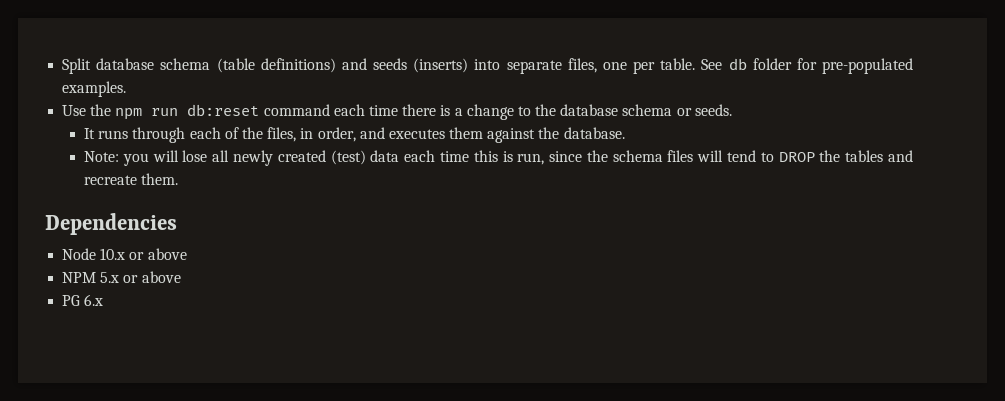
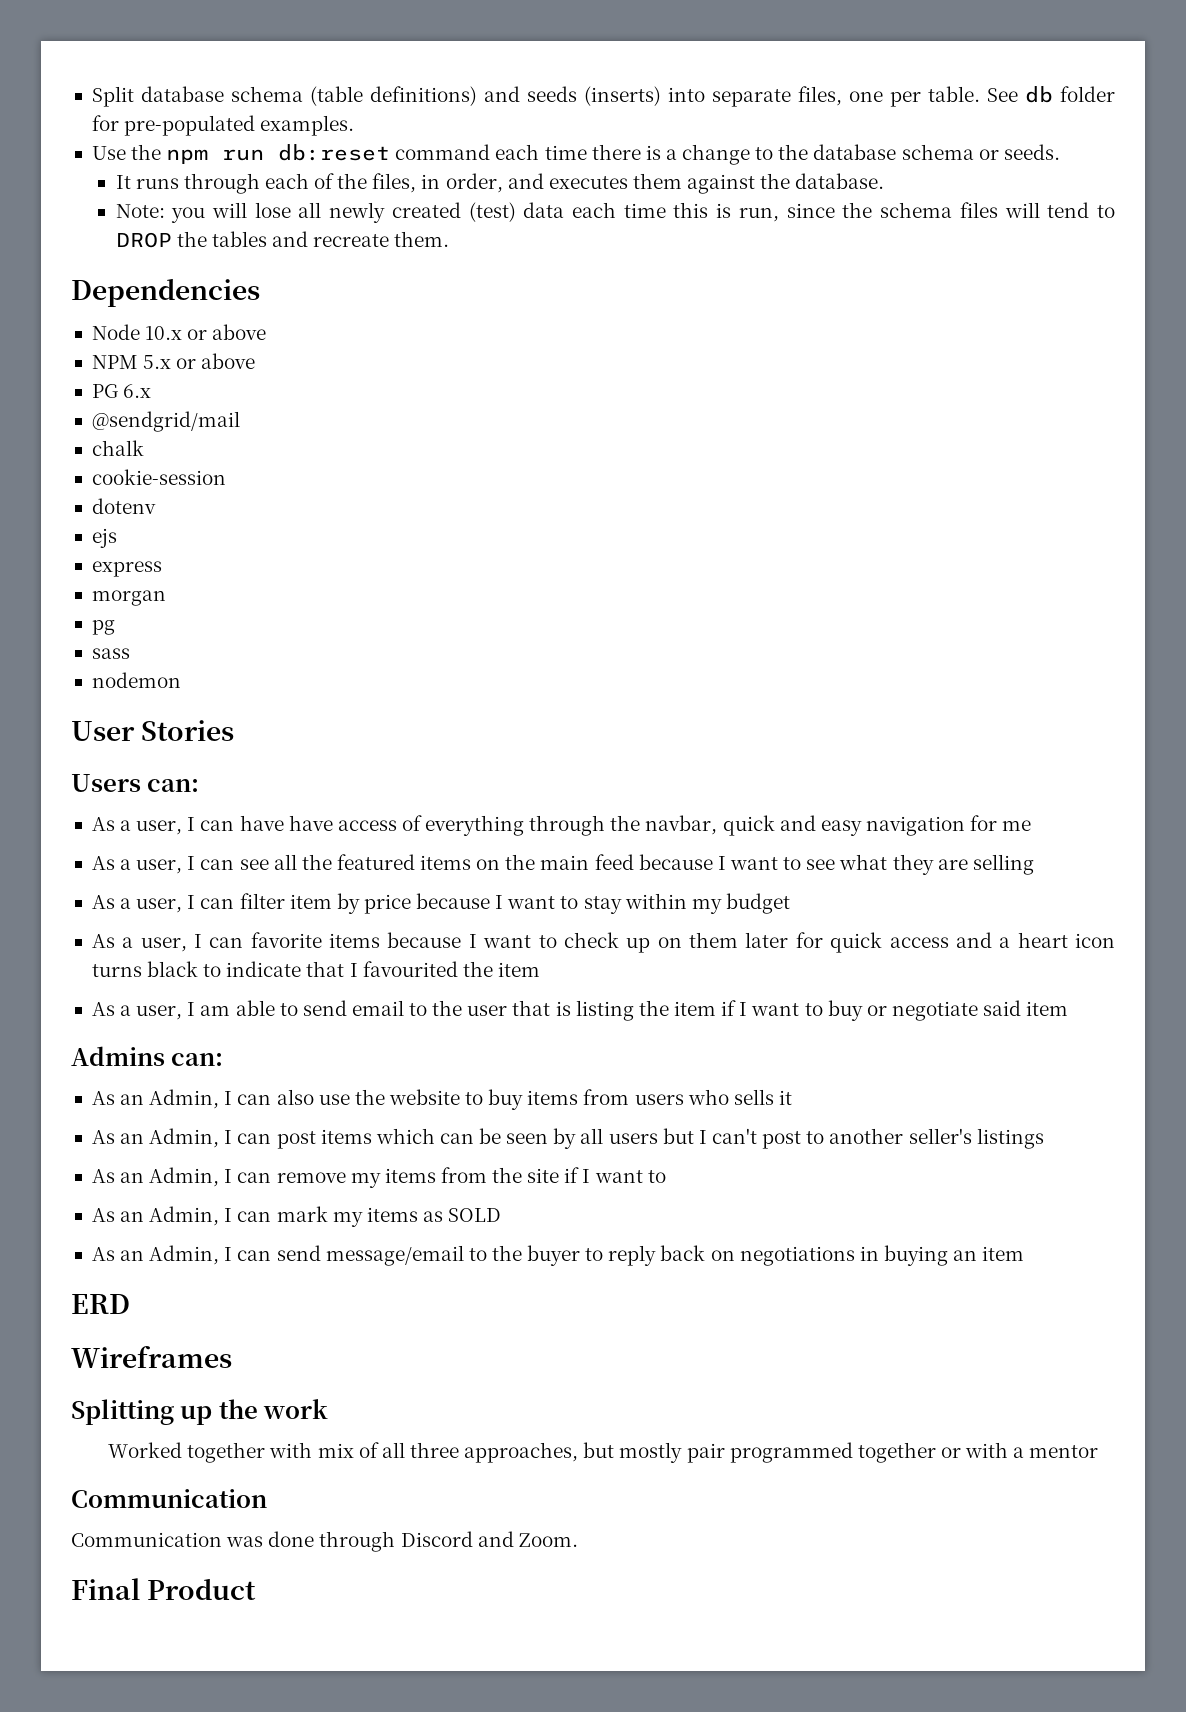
(104, 300) none -> [91,411,240,432] [91,440,144,456] [91,469,226,485] [91,498,156,514] [91,528,117,548] [91,561,162,577] [91,590,166,606] [91,620,115,635] [91,648,130,659] [91,672,181,688] [71,720,235,741] [71,774,200,792] [91,815,1032,836] [91,854,1034,875] [91,893,790,914] [91,932,1115,953] [91,961,540,977] [91,1000,1069,1021] [71,1046,224,1066] [91,1089,792,1110] [91,1128,1044,1149] [91,1167,666,1188] [91,1206,502,1227] [91,1245,1025,1266] [71,1294,130,1314] [71,1346,232,1368] [71,1399,329,1425] [108,1442,1099,1463] [71,1489,267,1508] [71,1531,578,1552] [71,1578,257,1600] // @sendgrid/mail // chalk // cookie-session // dotenv // ejs // express // morgan // pg // sass // nodemon // User Stories // Users can: // As a user, I can have have access of everything through the navbar, quick and easy navigation for me // As a user, I can see all the featured items on the main feed because I want to see what they are selling // As a user, I can filter item by price because I want to stay within my budget // As a user, I can favorite items because I want to check up on them later for quick access and a heart icon turns black to indicate that I favourited the item // As a user, I am able to send email to the user that is listing the item if I want to buy or negotiate said item // Admins can: // As an Admin, I can also use the website to buy items from users who sells it // As an Admin, I can post items which can be seen by all users but I can't post to another seller's listings // As an Admin, I can remove my items from the site if I want to // As an Admin, I can mark my items as SOLD // As an Admin, I can send message/email to the buyer to reply back on negotiations in buying an item // ERD // Wireframes // Splitting up the work // Worked together with mix of all three approaches, but mostly pair programmed together or with a mentor // Communication // Communication was done through Discord and Zoom. // Final Product

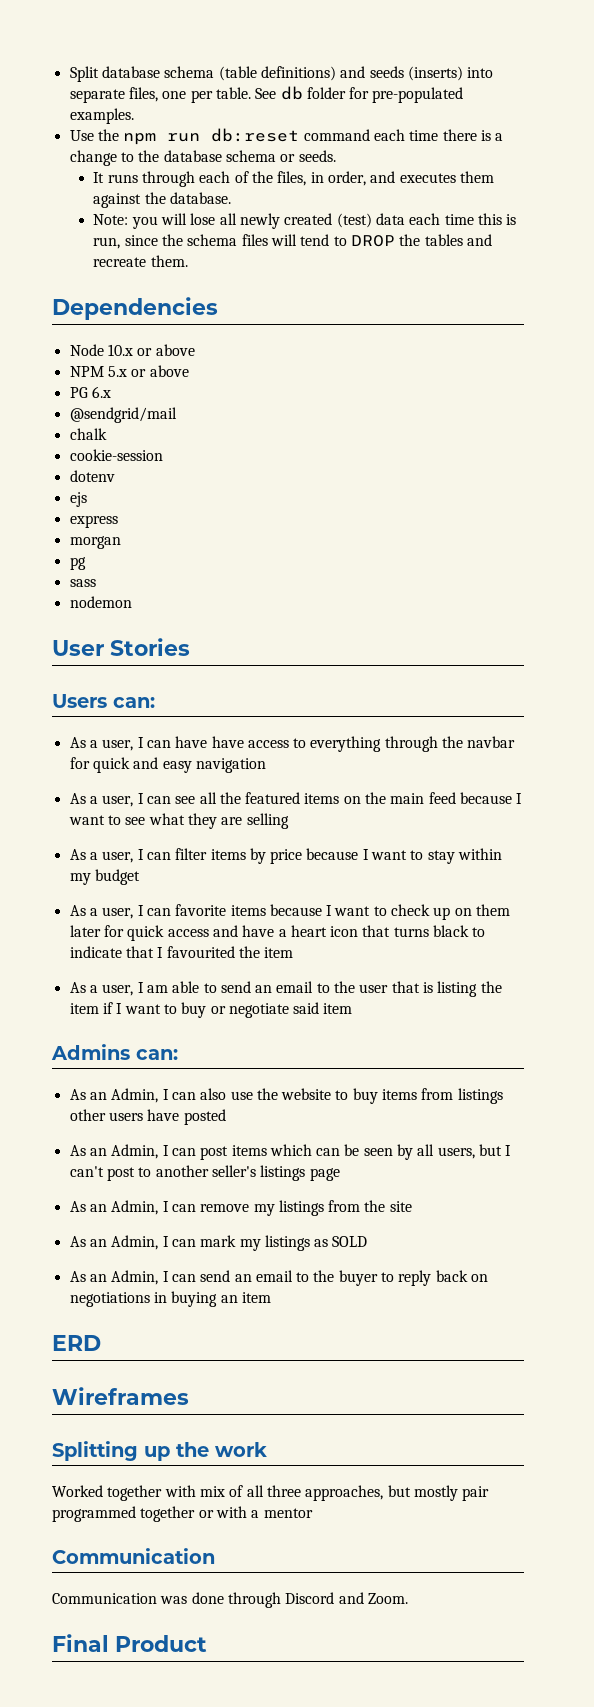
[401,815,422,831] of -> [293,738,307,748] to
[645,815,718,835] navbar, -> [467,736,516,748] [69,757,90,769] navbar for
[970,815,1032,831] for me -> (266, 765) none
[289,894,332,909] item -> [210,849,246,860] items
(992, 940) none -> [242,925,275,937] have
(1115, 940) none -> [362,925,391,937] that
(347, 1008) none -> [255,985,273,993] an
[634,1089,792,1105] users who sells it -> [457,1088,503,1104] [69,1109,226,1125] listings other users have posted
[608,1133,658,1144] users -> [437,1147,475,1159] users,
(1044, 1138) none -> [309,1168,340,1181] page
[384,1168,436,1183] items -> [278,1200,324,1216] listings
[564,1167,666,1183] if I want to -> (412, 1206) none
[366,1207,418,1222] items -> [264,1235,310,1251] listings
[325,1245,464,1266] message/email -> [234,1270,293,1282] an email

